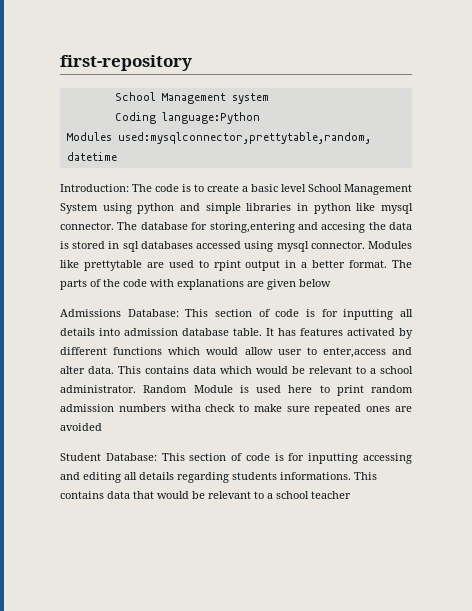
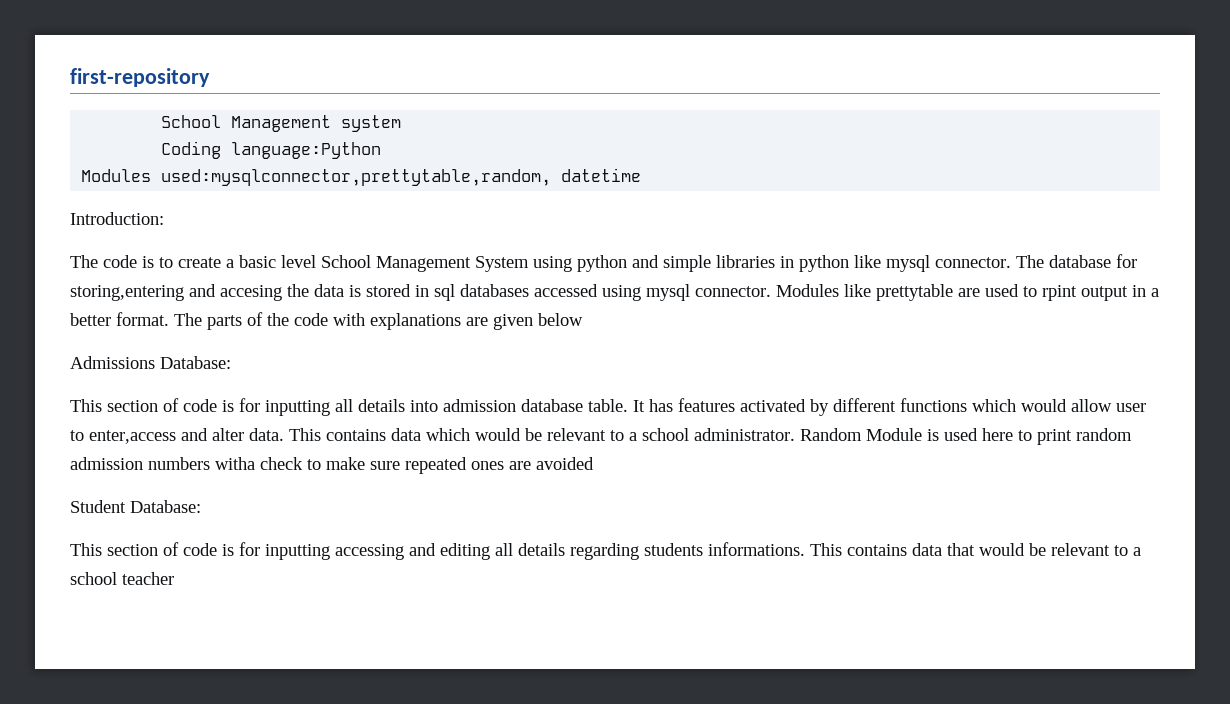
(129, 188) none -> (164, 218) //
(179, 313) none -> (231, 362) //
(157, 457) none -> (201, 506) //

